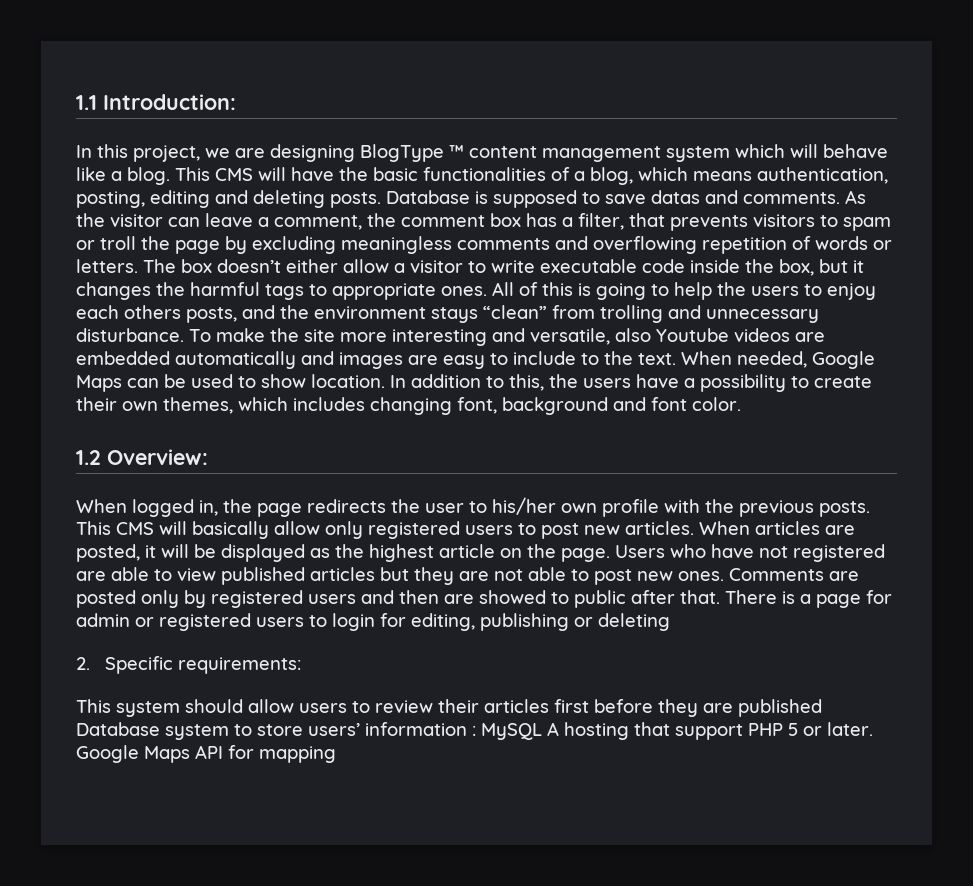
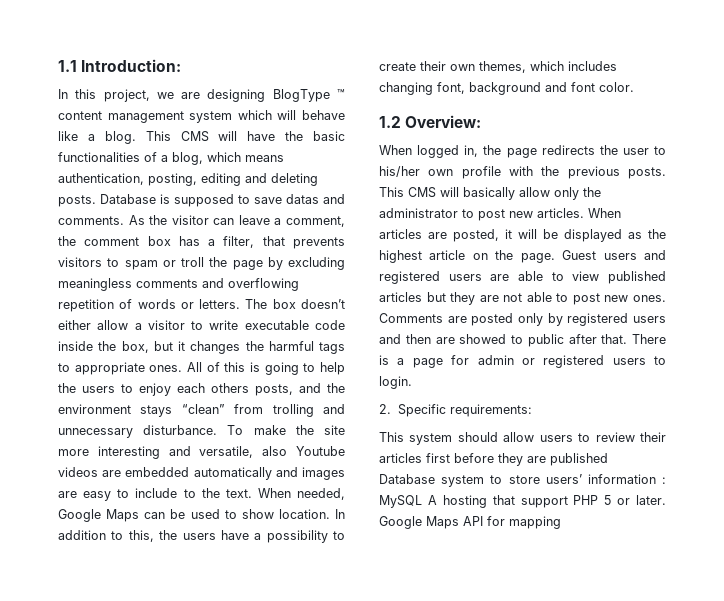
[368,521,513,539] registered users -> [583,187,601,197] [379,208,458,218] the administrator
[615,544,885,562] Users who have not registered -> [562,250,666,260] [379,271,482,284] Guest users and registered users
[332,613,670,631] login for editing, publishing or deleting -> [379,376,412,389] login.

